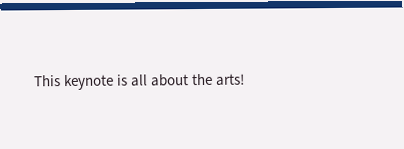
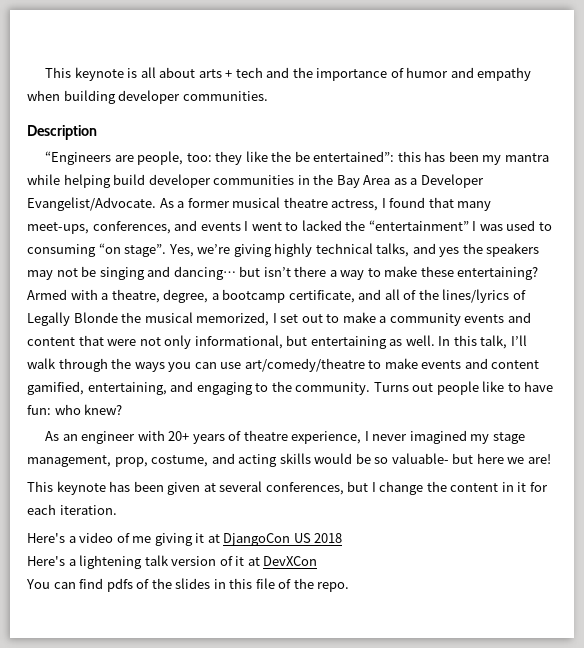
[191,73,246,86] the arts! -> [198,67,532,81] [27,90,268,104] [27,125,97,140] [45,151,549,165] [27,174,484,188] [27,197,492,211] [27,220,552,234] [27,243,540,257] [27,266,539,280] [27,289,526,303] [27,312,531,326] [27,335,527,349] [27,358,540,372] [27,381,554,395] [27,404,123,415] [45,430,525,444] [27,453,551,467] [27,481,548,495] [27,504,117,515] [27,532,343,546] [27,555,318,569] [26,578,350,592] arts + tech and the importance of humor and empathy when building developer communities. // Description // “Engineers are people, too: they like the be entertained”: this has been my mantra while helping build developer communities in the Bay Area as a Developer Evangelist/Advocate. As a former musical theatre actress, I found that many meet-ups, conferences, and events I went to lacked the “entertainment” I was used to consuming “on stage”. Yes, we’re giving highly technical talks, and yes the speakers may not be singing and dancing… but isn’t there a way to make these entertaining? Armed with a theatre, degree, a bootcamp certificate, and all of the lines/lyrics of Legally Blonde the musical memorized, I set out to make a community events and content that were not only informational, but entertaining as well. In this talk, I’ll walk through the ways you can use art/comedy/theatre to make events and content gamified, entertaining, and engaging to the community. Turns out people like to have fun: who knew? // As an engineer with 20+ years of theatre experience, I never imagined my stage management, prop, costume, and acting skills would be so valuable- but here we are! // This keynote has been given at several conferences, but I change the content in it for each iteration. // Here's a video of me giving it at DjangoCon US 2018 // Here's a lightening talk version of it at DevXCon // You can find pdfs of the slides in this file of the repo.

